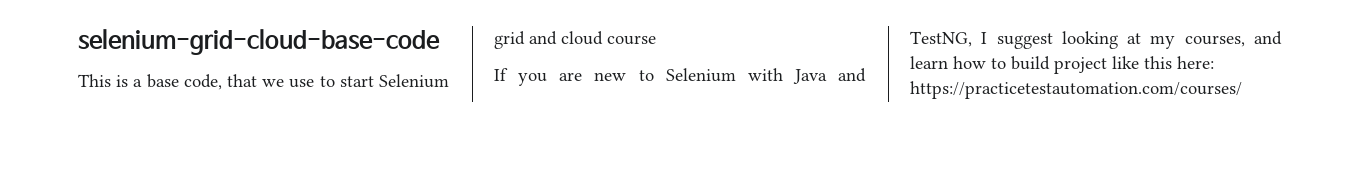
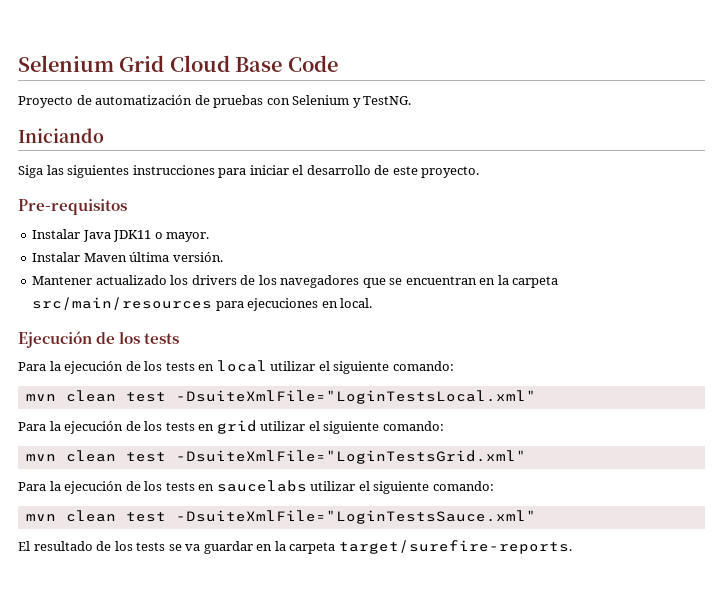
[78,29,440,55] [78,74,449,90] [494,31,656,49] [494,68,866,86] [910,31,1282,49] [910,56,1214,74] [910,81,1242,99] selenium-grid-cloud-base-code // This is a base code, that we use to start Selenium grid and cloud course // If you are new to Selenium with Java and TestNG, I suggest looking at my courses, and learn how to build project like this here: https://practicetestautomation.com/courses/ -> [18,55,338,72] [18,95,412,108] [18,128,104,143] [18,165,480,178] [18,199,127,215] [32,229,210,242] [32,252,223,262] [32,275,559,288] [32,297,373,311] [18,331,180,348] [18,360,454,374] [25,390,536,404] [18,420,444,434] [25,450,526,464] [18,480,494,494] [25,510,536,524] [18,540,572,554] Selenium Grid Cloud Base Code // Proyecto de automatización de pruebas con Selenium y TestNG. // Iniciando // Siga las siguientes instrucciones para iniciar el desarrollo de este proyecto. // Pre-requisitos // Instalar Java JDK11 o mayor. // Instalar Maven última versión. // Mantener actualizado los drivers de los navegadores que se encuentran en la carpeta src/main/resources para ejecuciones en local. // Ejecución de los tests // Para la ejecución de los tests en local utilizar el siguiente comando: // mvn clean test -DsuiteXmlFile="LoginTestsLocal.xml" // Para la ejecución de los tests en grid utilizar el siguiente comando: // mvn clean test -DsuiteXmlFile="LoginTestsGrid.xml" // Para la ejecución de los tests en saucelabs utilizar el siguiente comando: // mvn clean test -DsuiteXmlFile="LoginTestsSauce.xml" // El resultado de los tests se va guardar en la carpeta target/surefire-reports.

